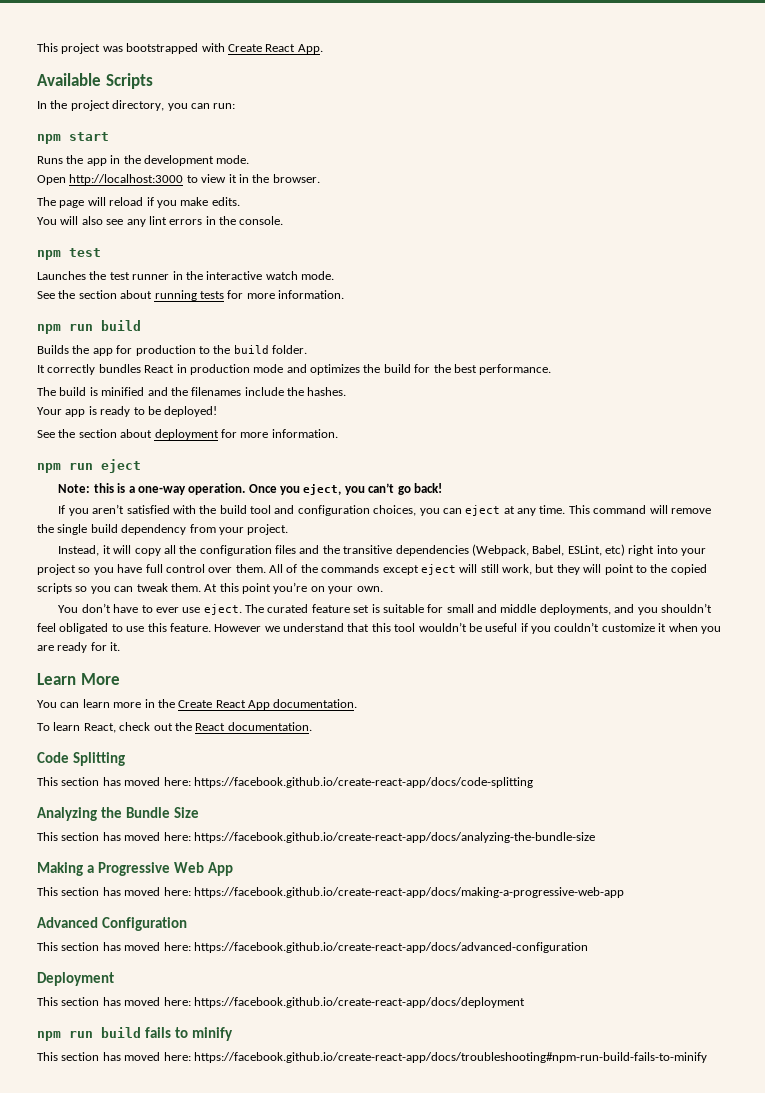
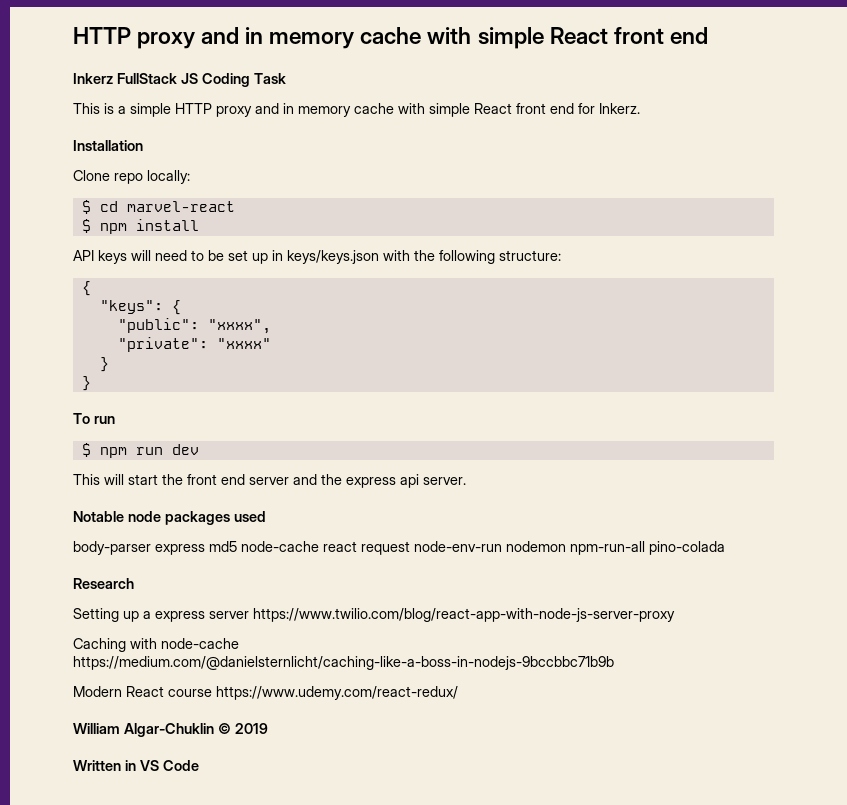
[37,43,323,54] [37,73,153,89] [37,100,236,111] [37,132,109,144] [37,155,250,166] [37,174,320,185] [37,197,240,208] [37,216,284,227] [37,248,101,260] [37,271,334,280] [37,290,344,301] [37,320,141,334] [37,345,307,356] [37,364,552,375] [37,387,347,396] [37,406,218,417] [37,429,338,440] [37,459,141,473] [58,483,442,495] [58,504,711,516] [37,524,289,535] [58,544,707,556] [37,564,707,575] [37,582,383,594] [58,603,712,615] [37,622,721,634] [37,642,121,653] [37,673,120,685] [37,699,358,710] [37,722,312,733] [37,752,125,766] [37,777,533,788] [37,807,199,821] [37,832,595,843] [37,862,233,876] [37,887,624,898] [37,917,187,931] [37,942,588,953] [37,972,114,986] [37,997,525,1008] [37,1027,233,1041] [37,1052,707,1063] This project was bootstrapped with Create React App. // Available Scripts // In the project directory, you can run: // npm start // Runs the app in the development mode. // Open http://localhost:3000 to view it in the browser. // The page will reload if you make edits. // You will also see any lint errors in the console. // npm test // Launches the test runner in the interactive watch mode. // See the section about running tests for more information. // npm run build // Builds the app for production to the build folder. // It correctly bundles React in production mode and optimizes the build for the best performance. // The build is minified and the filenames include the hashes. // Your app is ready to be deployed! // See the section about deployment for more information. // npm run eject // Note: this is a one-way operation. Once you eject, you can’t go back! // If you aren’t satisfied with the build tool and configuration choices, you can eject at any time. This command will remove the single build dependency from your project. // Instead, it will copy all the configuration files and the transitive dependencies (Webpack, Babel, ESLint, etc) right into your project so you have full control over them. All of the commands except eject will still work, but they will point to the copied scripts so you can tweak them. At this point you’re on your own. // You don’t have to ever use eject. The curated feature set is suitable for small and middle deployments, and you shouldn’t feel obligated to use this feature. However we understand that this tool wouldn’t be useful if you couldn’t customize it when you are ready for it. // Learn More // You can learn more in the Create React App documentation. // To learn React, check out the React documentation. // Code Splitting // This section has moved here: https://facebook.github.io/create-react-app/docs/code-splitting // Analyzing the Bundle Size // This section has moved here: https://facebook.github.io/create-react-app/docs/analyzing-the-bundle-size // Making a Progressive Web App // This section has moved here: https://facebook.github.io/create-react-app/docs/making-a-progressive-web-app // Advanced Configuration // This section has moved here: https://facebook.github.io/create-react-app/docs/advanced-configuration // Deployment // This section has moved here: https://facebook.github.io/create-react-app/docs/deployment // npm run build fails to minify // This section has moved here: https://facebook.github.io/create-react-app/docs/troubleshooting#npm-run-build-fails-to-minify -> [73,27,708,49] [73,73,286,87] [73,103,640,117] [73,140,143,151] [73,170,190,184] [81,200,235,214] [81,219,199,234] [73,250,561,264] [81,281,91,296] [99,300,181,315] [117,318,271,334] [117,337,271,352] [99,357,109,372] [81,376,91,391] [73,413,115,424] [81,443,199,458] [73,474,466,488] [73,511,266,525] [73,541,725,555] [73,578,134,589] [73,608,675,622] [73,638,239,652] [73,656,614,670] [73,686,458,700] [73,723,268,737] [73,760,199,771] HTTP proxy and in memory cache with simple React front end // Inkerz FullStack JS Coding Task // This is a simple HTTP proxy and in memory cache with simple React front end for Inkerz. // Installation // Clone repo locally: // $ cd marvel-react // $ npm install // API keys will need to be set up in keys/keys.json with the following structure: // { // "keys": { // "public": "xxxx", // "private": "xxxx" // } // } // To run // $ npm run dev // This will start the front end server and the express api server. // Notable node packages used // body-parser express md5 node-cache react request node-env-run nodemon npm-run-all pino-colada // Research // Setting up a express server https://www.twilio.com/blog/react-app-with-node-js-server-proxy // Caching with node-cache https://medium.com/@danielsternlicht/caching-like-a-boss-in-nodejs-9bccbbc71b9b // Modern React course https://www.udemy.com/react-redux/ // William Algar-Chuklin © 2019 // Written in VS Code

